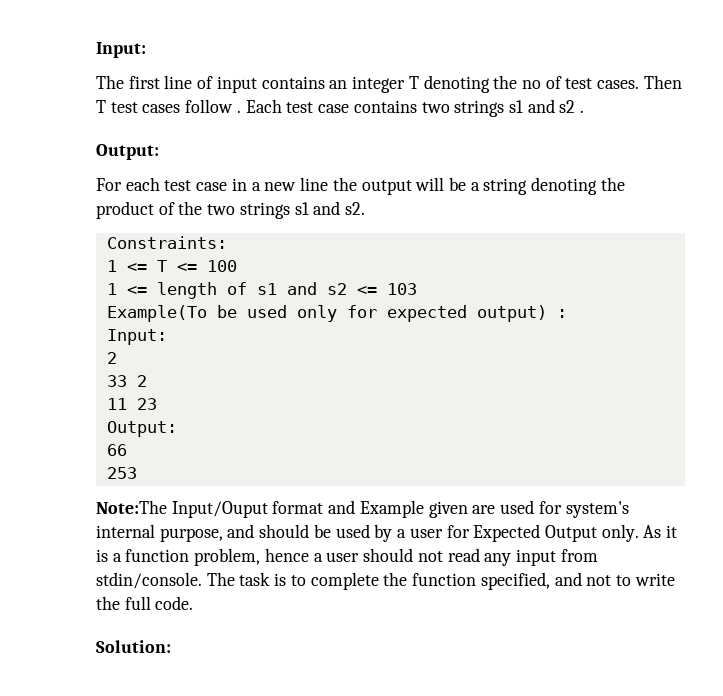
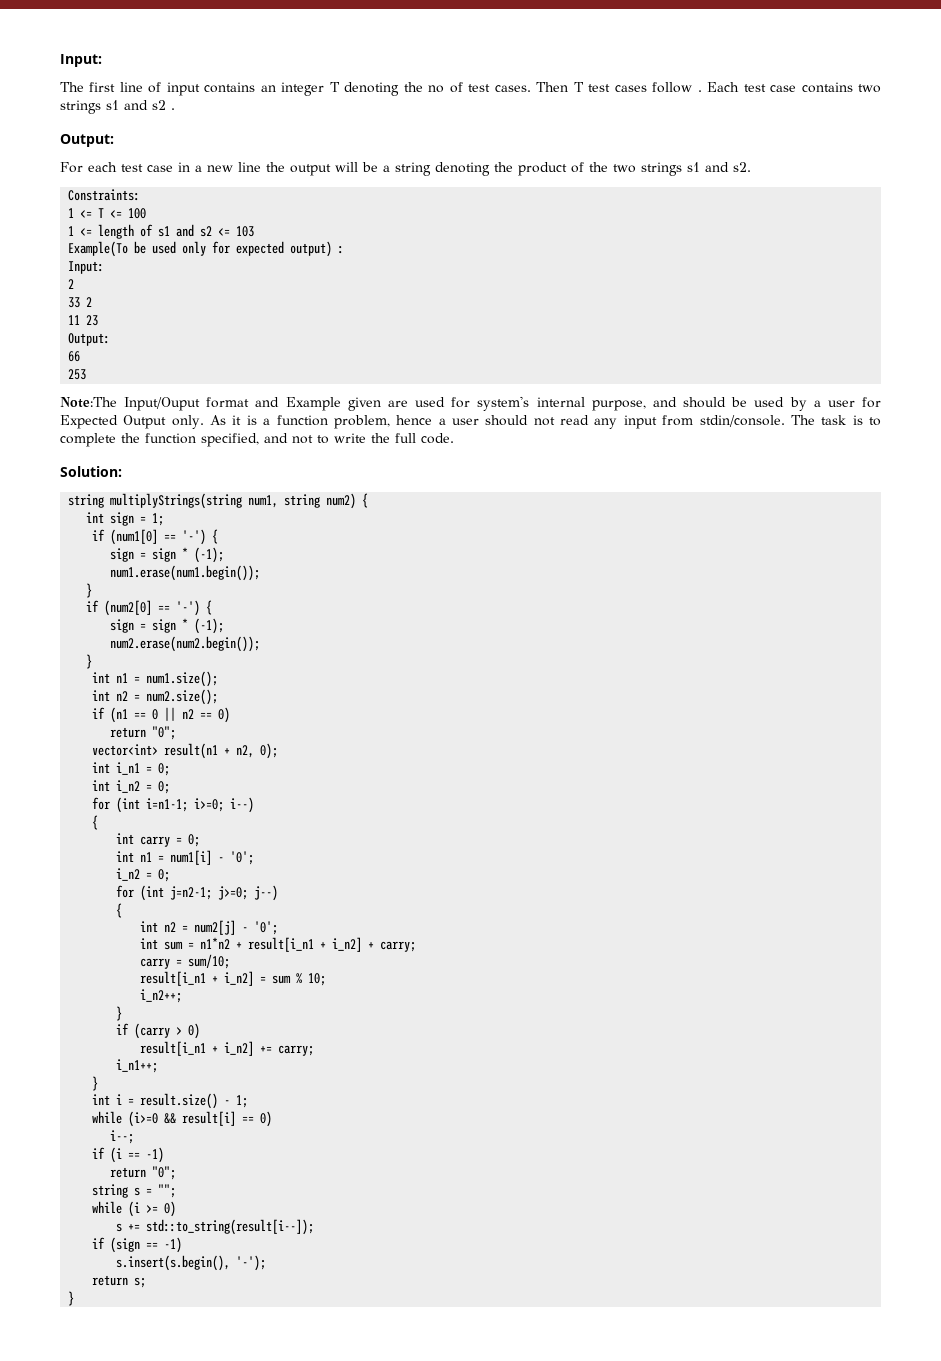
(171, 646) none -> [68,493,369,509] [86,512,165,526] [92,529,219,545] [110,547,225,563] [110,565,261,581] [86,583,93,598] [86,600,213,616] [110,618,225,634] [110,636,261,652] [86,654,93,669] [92,671,219,687] [92,689,219,705] [92,707,231,723] [110,726,177,740] [92,743,279,759] [92,762,171,776] [92,780,171,794] [92,797,255,813] [92,815,99,830] [116,833,201,847] [116,850,255,865] [116,868,171,882] [116,885,279,901] [116,903,123,918] [140,920,279,935] [140,937,417,952] [140,954,231,969] [140,971,327,986] [140,989,183,1003] [116,1006,123,1021] [116,1023,201,1039] [140,1041,315,1056] [116,1059,159,1073] [92,1076,99,1091] [92,1093,249,1109] [92,1111,273,1127] [110,1130,135,1144] [92,1147,165,1163] [110,1166,177,1180] [92,1184,177,1198] [92,1201,177,1217] [116,1219,315,1235] [92,1237,183,1253] [116,1255,267,1271] [92,1275,147,1288] [68,1291,75,1306] // string multiplyStrings(string num1, string num2) { // int sign = 1; // if (num1[0] == '-') { // sign = sign * (-1); // num1.erase(num1.begin()); // } // if (num2[0] == '-') { // sign = sign * (-1); // num2.erase(num2.begin()); // } // int n1 = num1.size(); // int n2 = num2.size(); // if (n1 == 0 || n2 == 0) // return "0"; // vector<int> result(n1 + n2, 0); // int i_n1 = 0; // int i_n2 = 0; // for (int i=n1-1; i>=0; i--) // { // int carry = 0; // int n1 = num1[i] - '0'; // i_n2 = 0; // for (int j=n2-1; j>=0; j--) // { // int n2 = num2[j] - '0'; // int sum = n1*n2 + result[i_n1 + i_n2] + carry; // carry = sum/10; // result[i_n1 + i_n2] = sum % 10; // i_n2++; // } // if (carry > 0) // result[i_n1 + i_n2] += carry; // i_n1++; // } // int i = result.size() - 1; // while (i>=0 && result[i] == 0) // i--; // if (i == -1) // return "0"; // string s = ""; // while (i >= 0) // s += std::to_string(result[i--]); // if (sign == -1) // s.insert(s.begin(), '-'); // return s; // }

